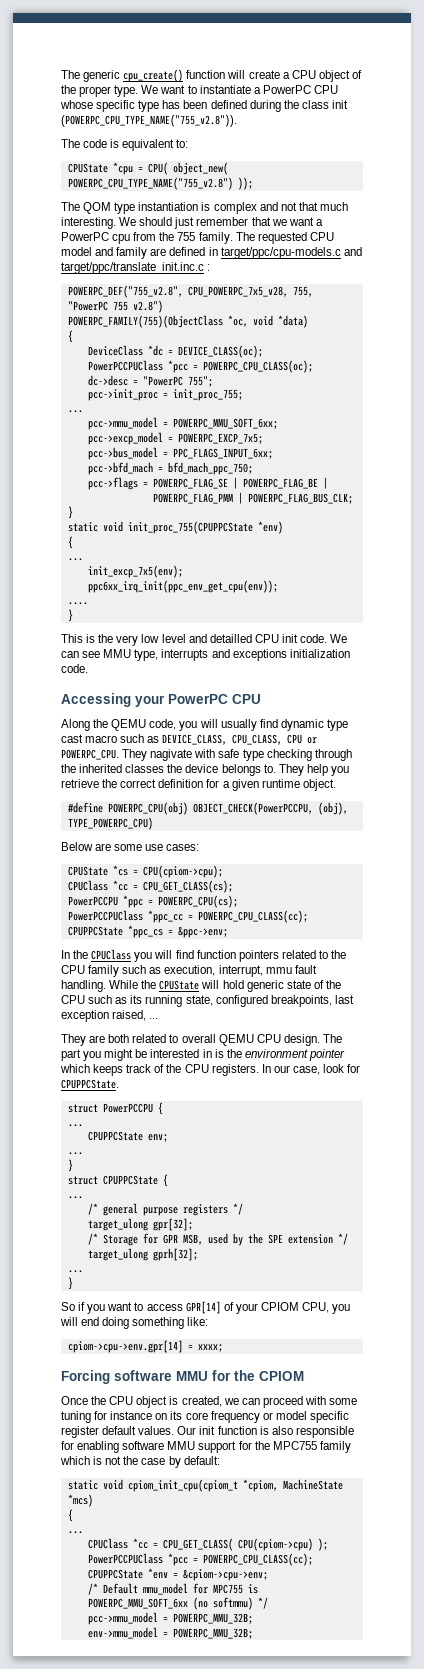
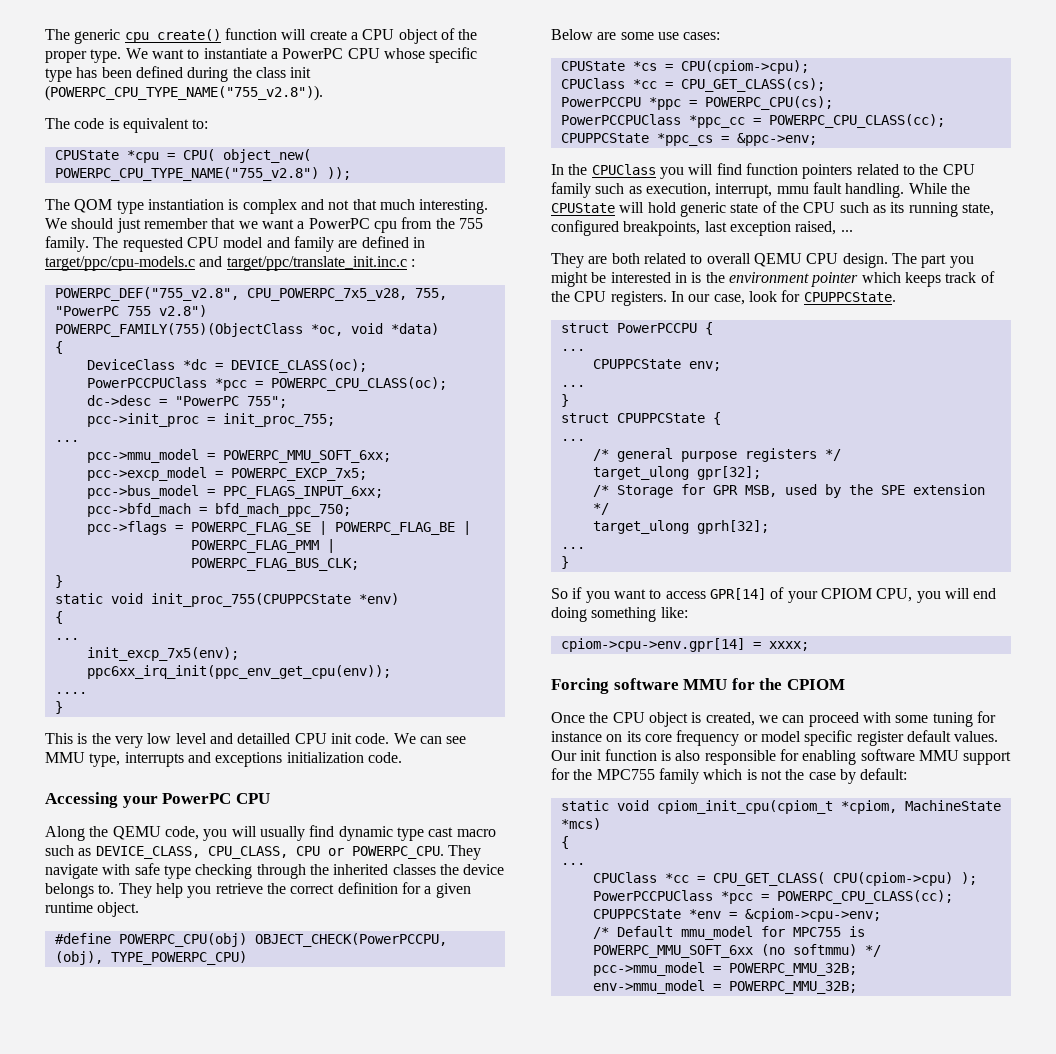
[150,749,193,761] nagivate -> [45,864,98,879] navigate

